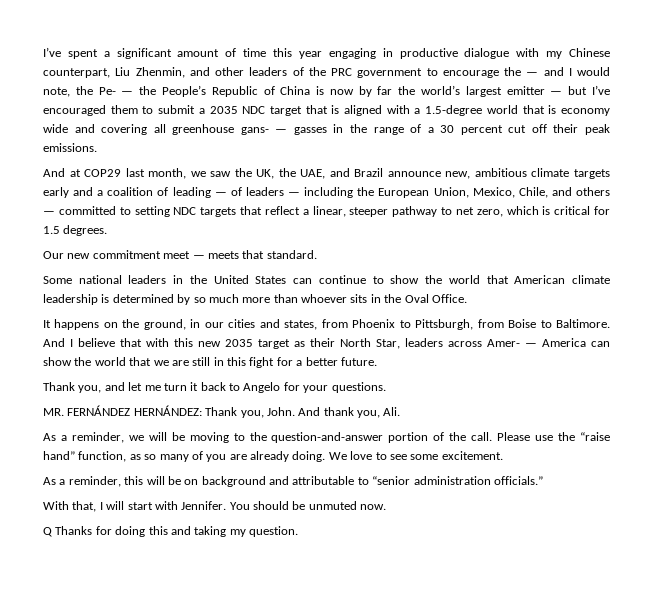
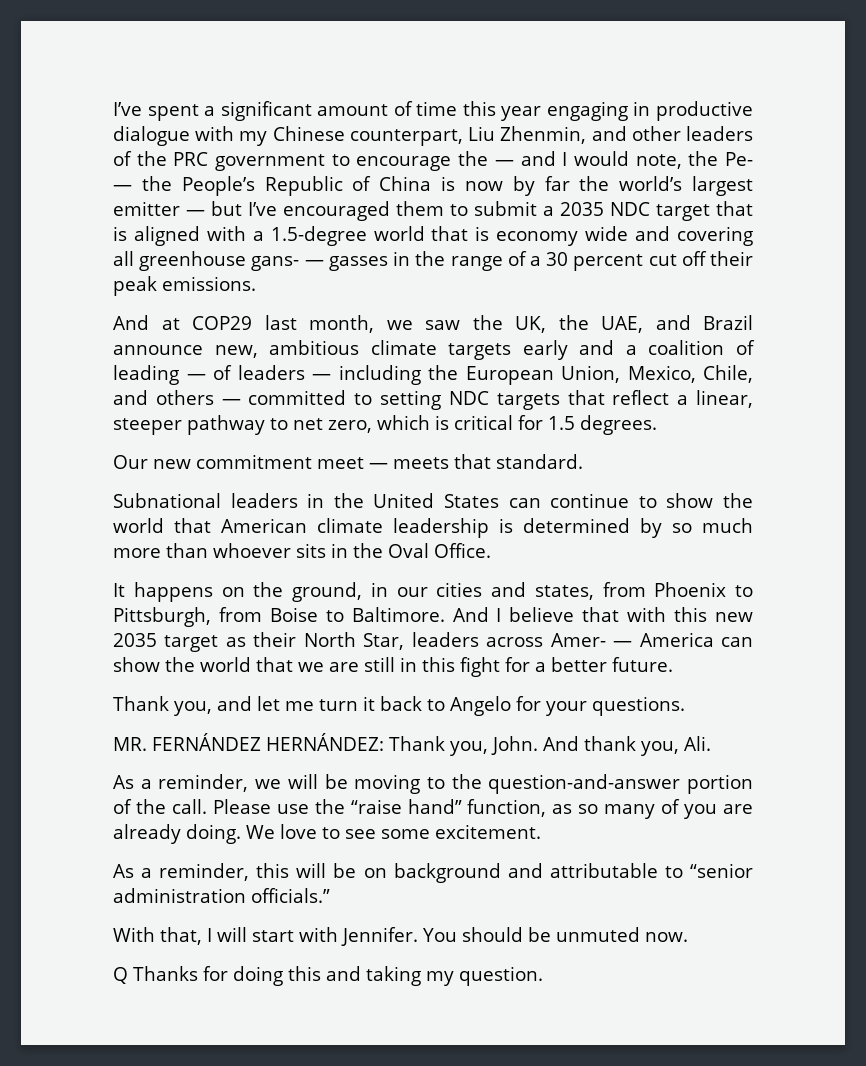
[43,275,122,284] Some national -> [113,493,221,508] Subnational

